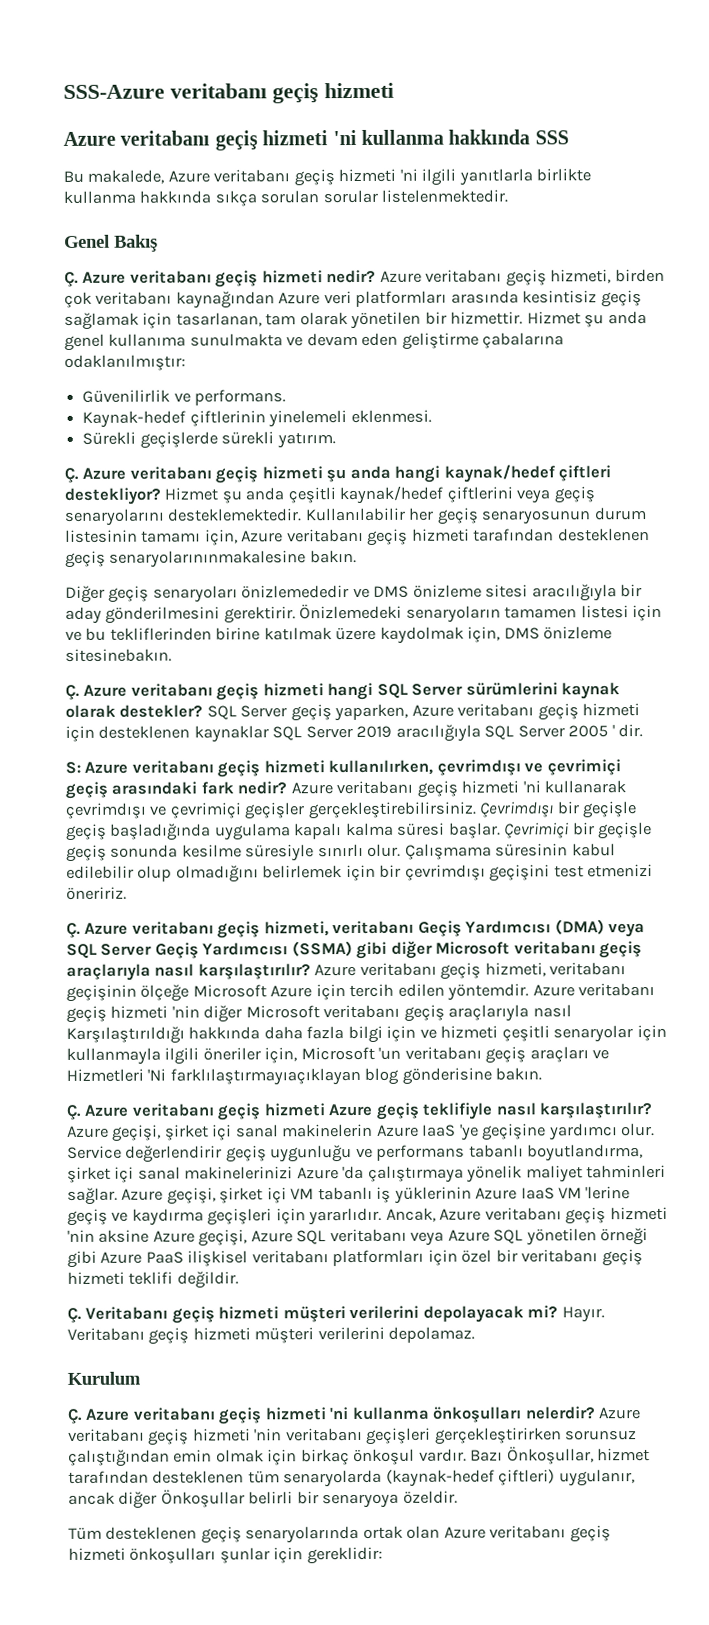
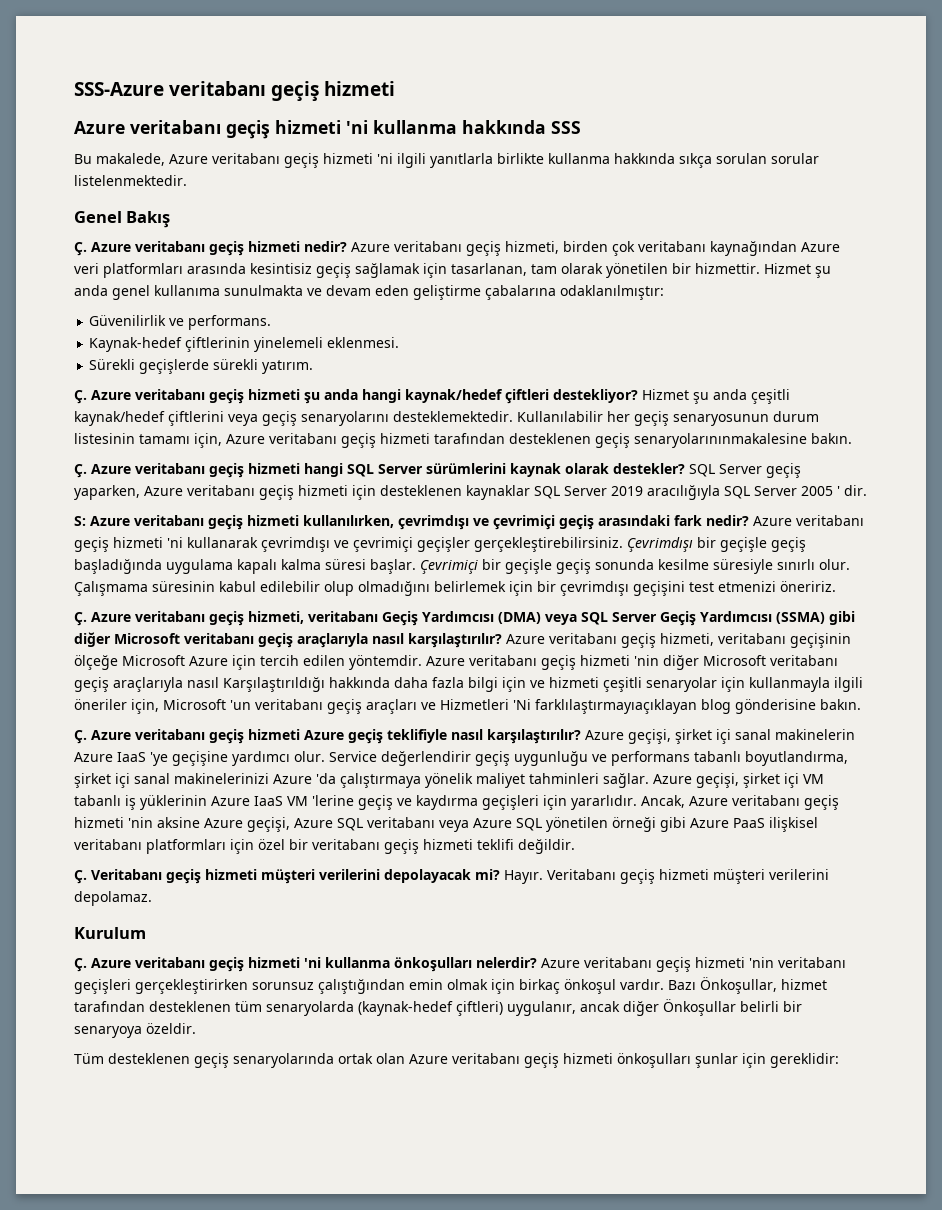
[65,584,643,603] [65,603,663,624] [65,626,613,644] [65,648,172,662] // Diğer geçiş senaryoları önizlemededir ve DMS önizleme sitesi aracılığıyla bir aday gönderilmesini gerektirir. Önizlemedeki senaryoların tamamen listesi için ve bu tekliflerinden birine katılmak üzere kaydolmak için, DMS önizleme sitesinebakın. -> (852, 438) none

